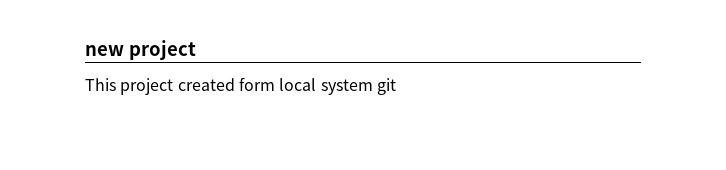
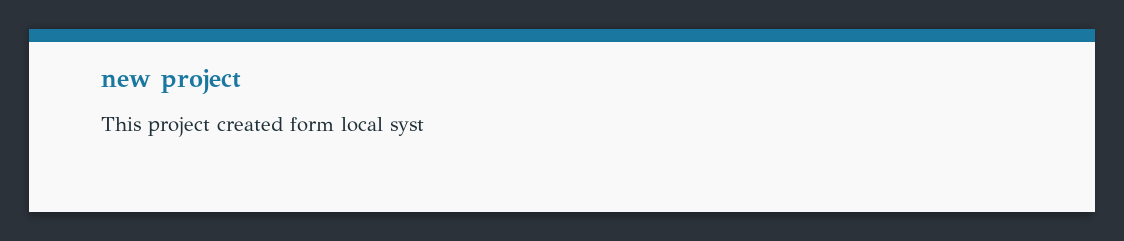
[320,78,396,95] system git -> [390,120,424,136] syst

